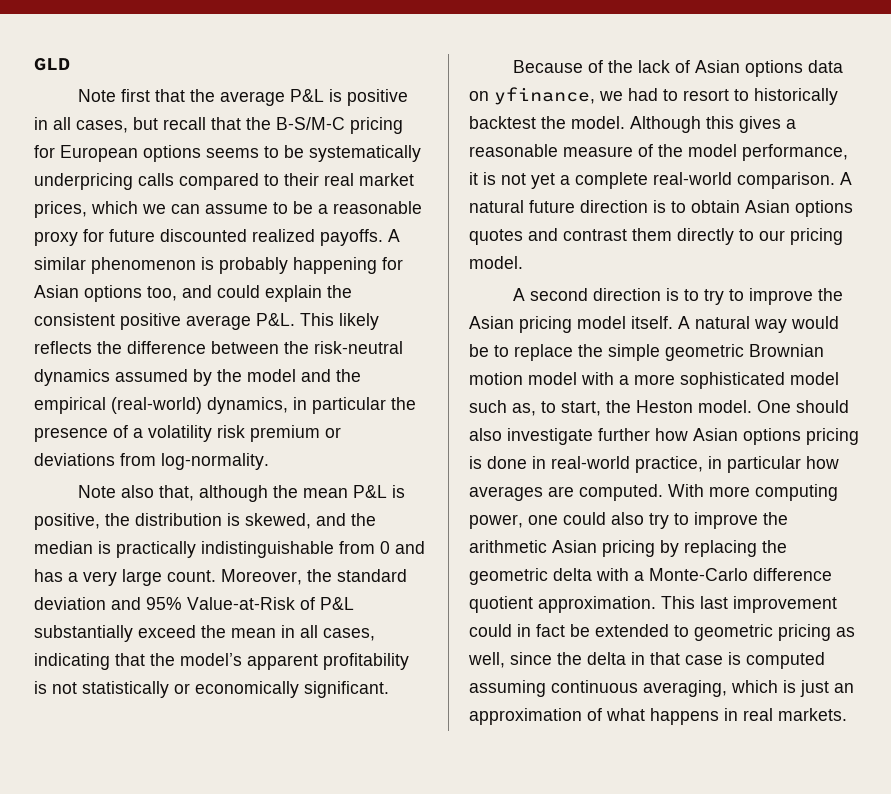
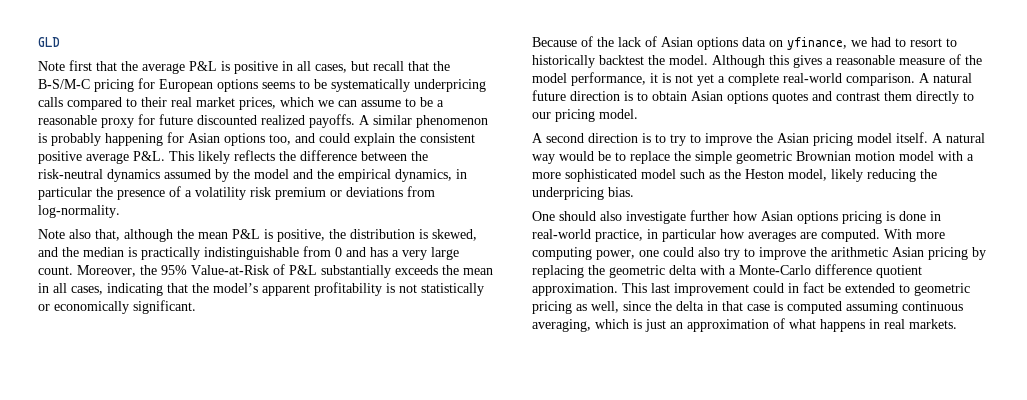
[111,397,202,414] (real-world) -> (391, 175) none
[337,569,407,582] [34,597,141,610] standard deviation and -> (157, 270) none
[138,625,196,638] exceed -> [395,265,438,275] exceeds
[512,400,752,416] as, to start, the Heston model. -> [709,169,937,182] [532,187,634,200] as the Heston model, likely reducing the underpricing bias. //

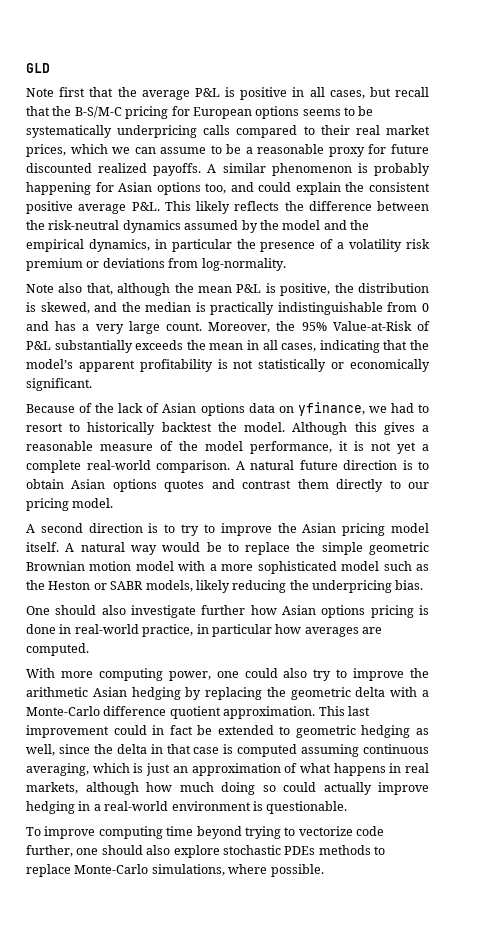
[788,169,827,181] model, -> [93,580,193,592] or SABR models,
(880, 235) none -> (89, 649) //
[928,247,968,260] pricing -> [131,687,181,700] hedging
[532,301,572,314] pricing -> [361,725,411,738] hedging
[909,319,957,329] markets. -> [26,782,429,795] [26,801,348,814] [26,826,384,839] [26,845,385,858] [26,864,324,877] markets, although how much doing so could actually improve hedging in a real-world environment is questionable. // To improve computing time beyond trying to vectorize code further, one should also explore stochastic PDEs methods to replace Monte-Carlo simulations, where possible.

